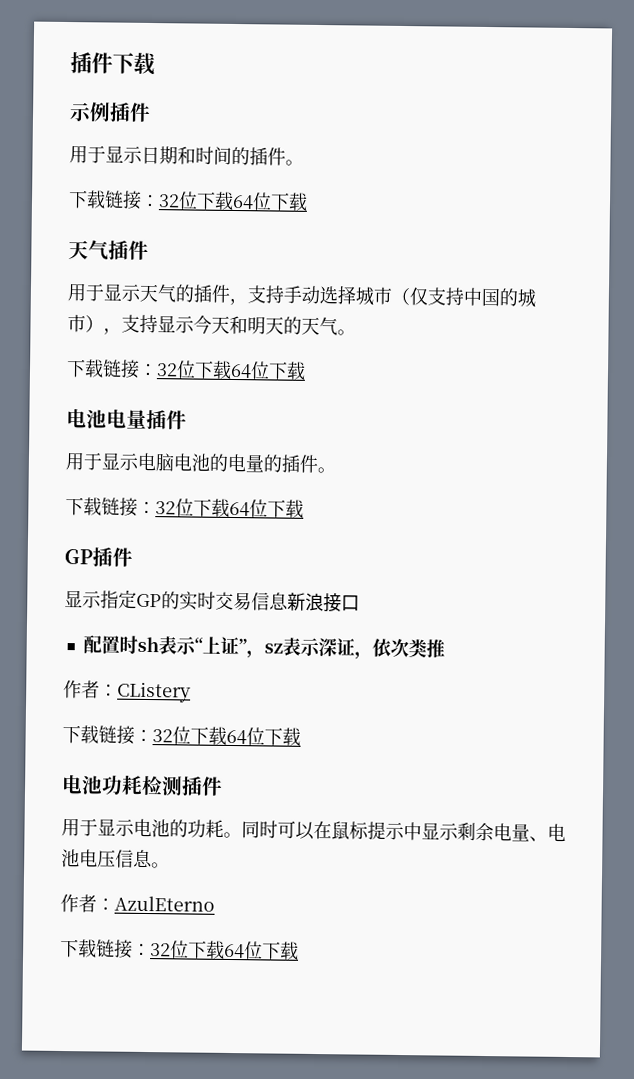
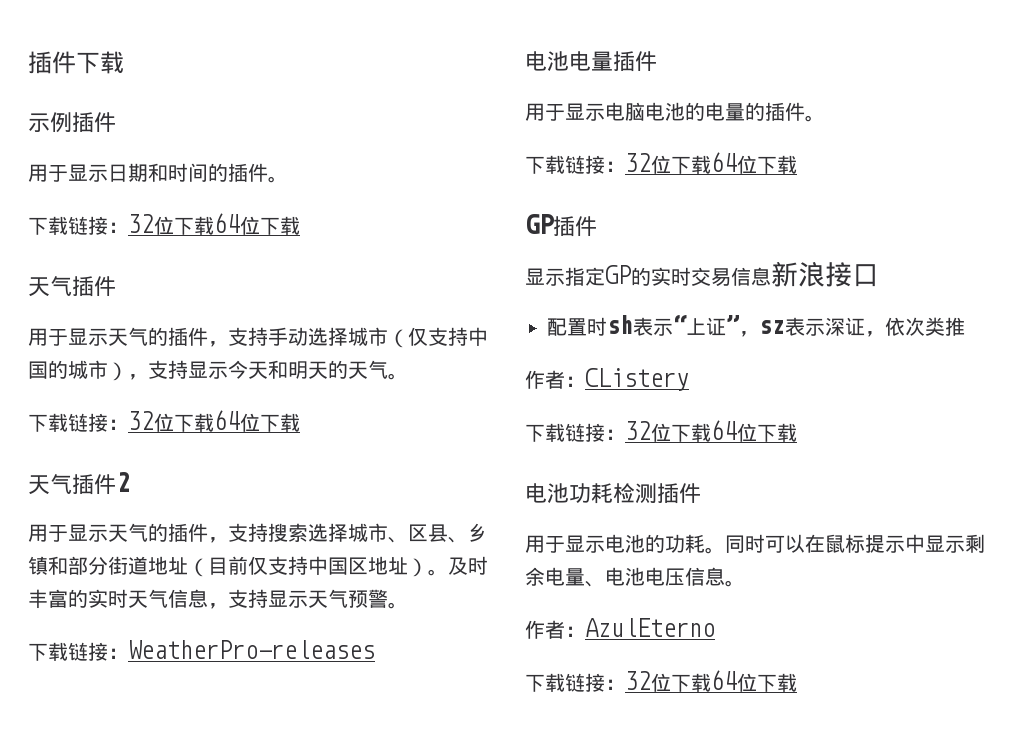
(306, 370) none -> [28,472,130,495] [28,523,488,543] [28,556,488,577] [28,589,408,609] [28,640,375,661] // 天气插件2 // 用于显示天气的插件，支持搜索选择城市、区县、乡镇和部分街道地址（目前仅支持中国区地址）。及时丰富的实时天气信息，支持显示天气预警。 // 下载链接：WeatherPro-releases

